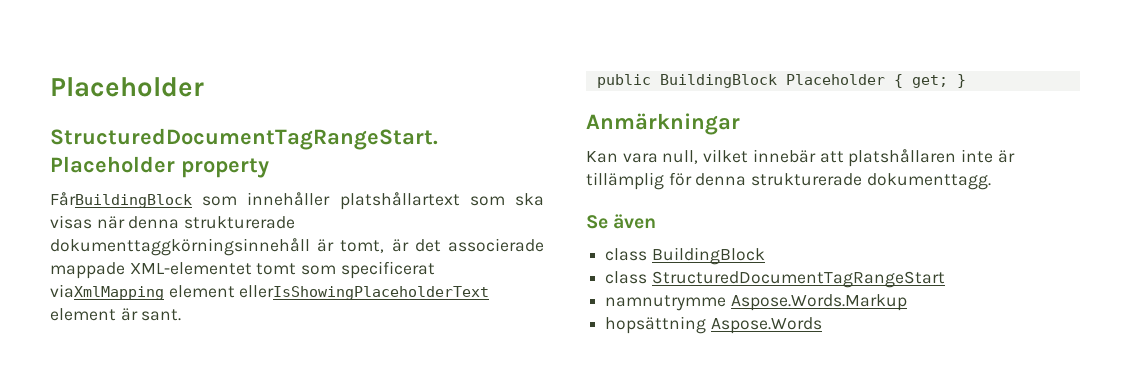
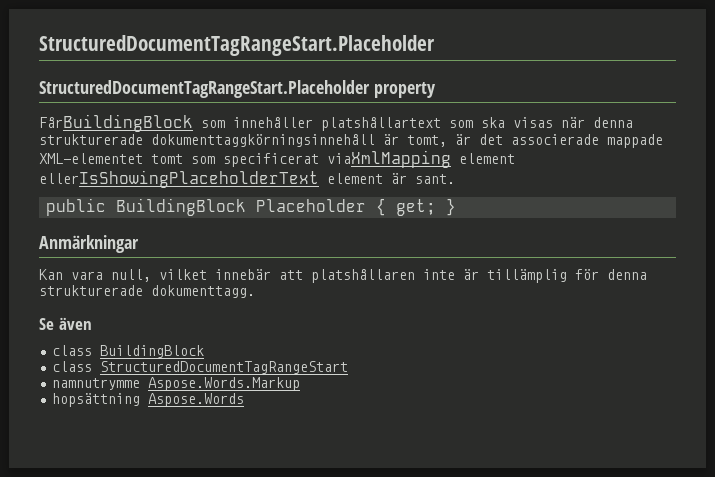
[50,77,204,97] Placeholder -> [39,35,435,56] StructuredDocumentTagRangeStart.Placeholder

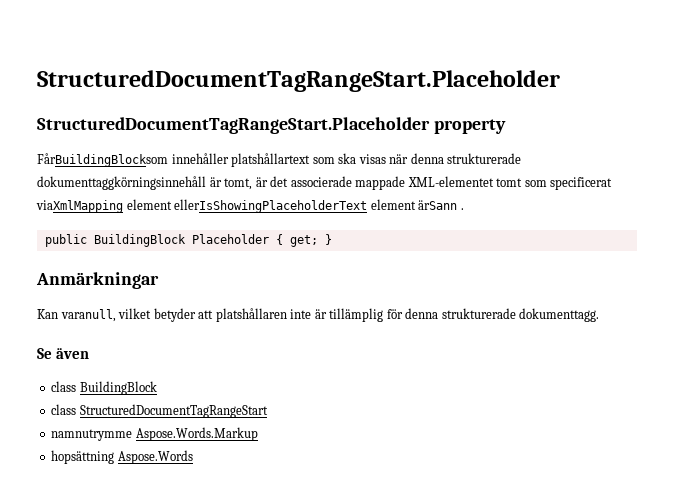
[39,114,225,132] FårBuildingBlock som -> [37,153,168,167] FårBuildingBlocksom
[391,173,455,184] är sant. -> [418,200,464,210] ärSann .
[71,269,271,282] vara null, vilket innebär -> [60,308,196,322] varanull, vilket betyder

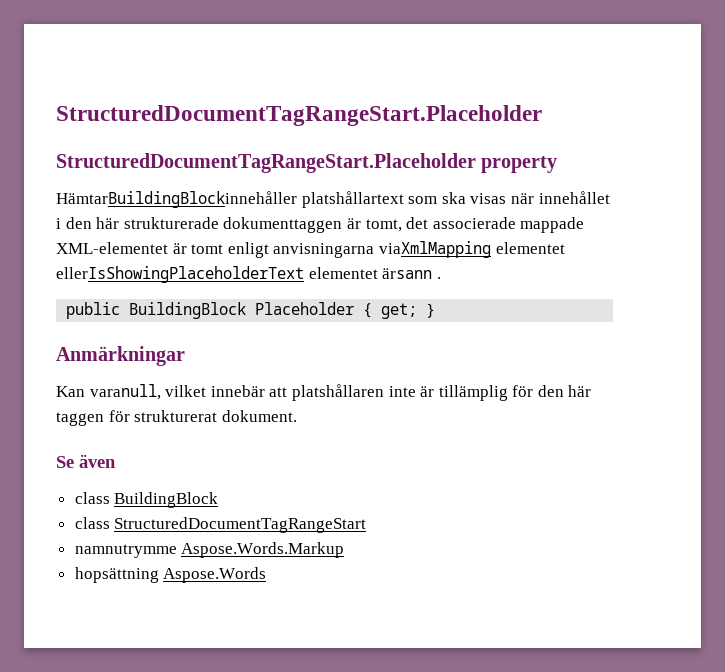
[37,153,229,167] FårBuildingBlocksom innehåller -> [56,191,297,208] HämtarBuildingBlockinnehåller
[410,153,522,164] [37,176,206,190] denna strukturerade dokumenttaggkörningsinnehåll -> [538,191,610,204] [56,217,343,233] innehållet i den här strukturerade dokumenttaggen
[255,177,268,187] är -> (402, 225) none
[496,177,613,190] [36,199,458,213] tomt som specificerat viaXmlMapping element ellerIsShowingPlaceholderText element ärSann -> [172,241,565,258] [56,266,433,283] är tomt enligt anvisningarna viaXmlMapping elementet ellerIsShowingPlaceholderText elementet ärsann
[153,308,196,322] betyder -> [210,385,265,397] innebär
[405,308,600,322] denna strukturerade dokumenttagg. -> [537,385,592,397] [56,410,297,426] den här taggen för strukturerat dokument.

